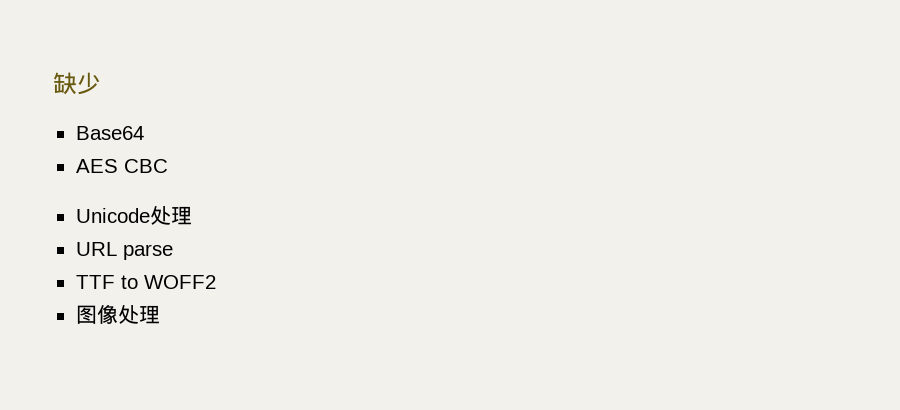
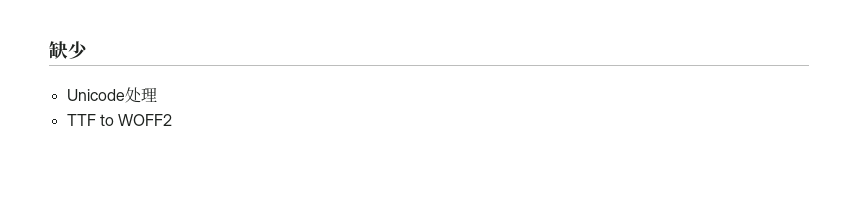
[75,126,144,140] [75,159,168,173] // Base64 // AES CBC -> (88, 50) none
[75,242,173,260] // URL parse -> (157, 94) none
[75,304,160,324] // 图像处理 -> (173, 120) none

